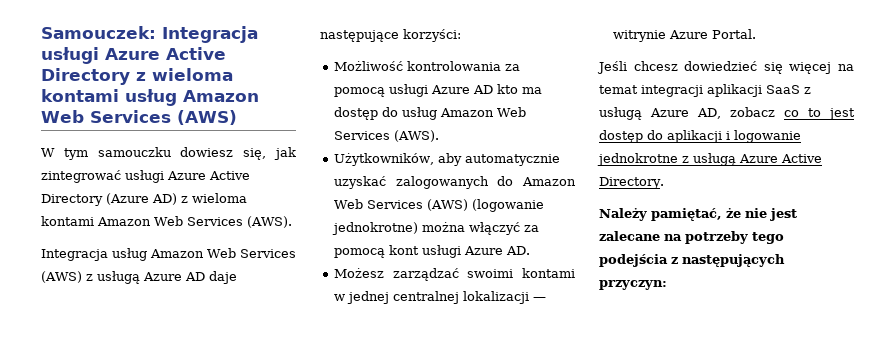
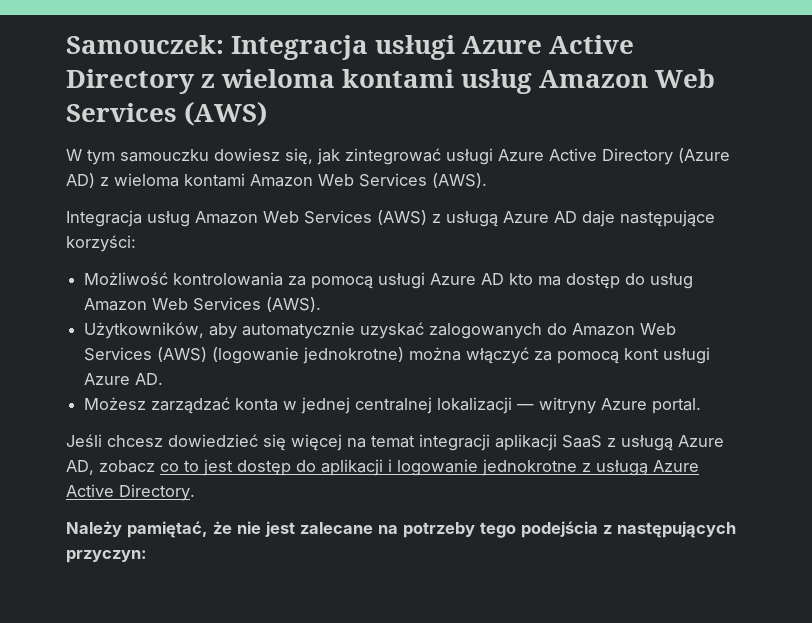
[467,268,575,278] swoimi kontami -> [235,398,279,411] konta
[613,29,757,42] witrynie Azure Portal. -> [539,397,702,414] witryny Azure portal.

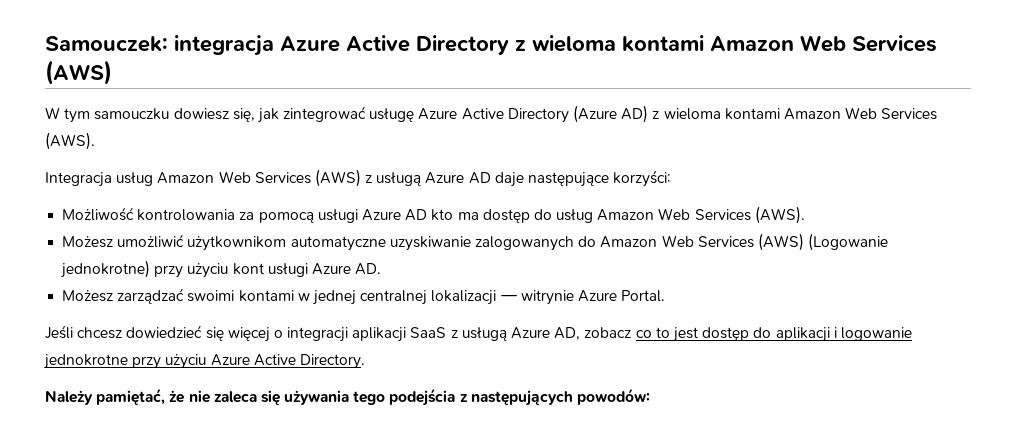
[231,35,456,60] Integracja usługi -> [174,35,274,56] integracja
[461,69,533,94] usług -> (704, 43) none
[446,148,493,165] usługi -> [369,108,415,122] usługę
[84,322,425,339] Użytkowników, aby automatycznie uzyskać -> [62,234,471,251] Możesz umożliwić użytkownikom automatyczne uzyskiwanie
[212,347,620,364] (logowanie jednokrotne) można włączyć za pomocą -> [808,233,889,251] [61,260,229,278] (Logowanie jednokrotne) przy użyciu
[235,398,279,411] konta -> [187,290,294,302] swoimi kontami
[539,397,702,414] witryny Azure portal. -> [520,290,666,305] witrynie Azure Portal.
[347,435,415,448] na temat -> [273,330,283,338] o
[582,460,648,476] z usługą -> [132,354,207,369] przy użyciu
[265,521,475,538] jest zalecane na potrzeby -> [213,390,350,405] zaleca się używania
[66,550,147,563] przyczyn: -> [577,388,651,405] powodów:

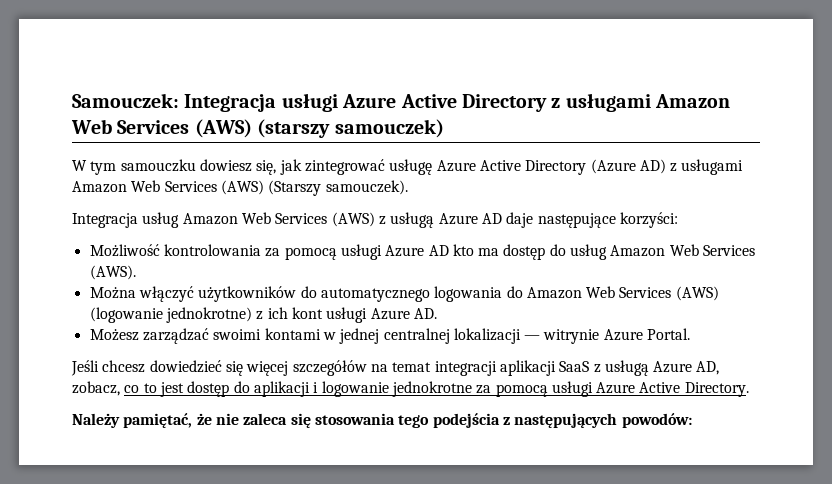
[174,35,274,56] integracja -> [184,93,338,112] Integracja usługi
[532,35,937,52] [45,60,112,85] wieloma kontami Amazon Web Services (AWS) -> [565,93,731,112] [71,119,444,138] usługami Amazon Web Services (AWS) (starszy samouczek)
[663,107,938,120] [45,132,95,150] wieloma kontami Amazon Web Services (AWS). -> [681,159,744,175] [72,180,408,196] usługami Amazon Web Services (AWS) (Starszy samouczek).
[62,234,574,251] Możesz umożliwić użytkownikom automatyczne uzyskiwanie zalogowanych -> [89,286,503,302] Można włączyć użytkowników do automatycznego logowania
[808,233,889,251] [61,260,229,278] (Logowanie jednokrotne) przy użyciu -> [89,307,288,323] (logowanie jednokrotne) z ich
[273,330,283,338] o -> [292,360,432,376] szczegółów na temat
[584,327,632,338] zobacz -> [72,381,120,396] zobacz,
[132,354,207,369] przy użyciu -> [476,381,593,397] za pomocą usługi
[284,390,350,405] używania -> [314,413,395,425] stosowania

